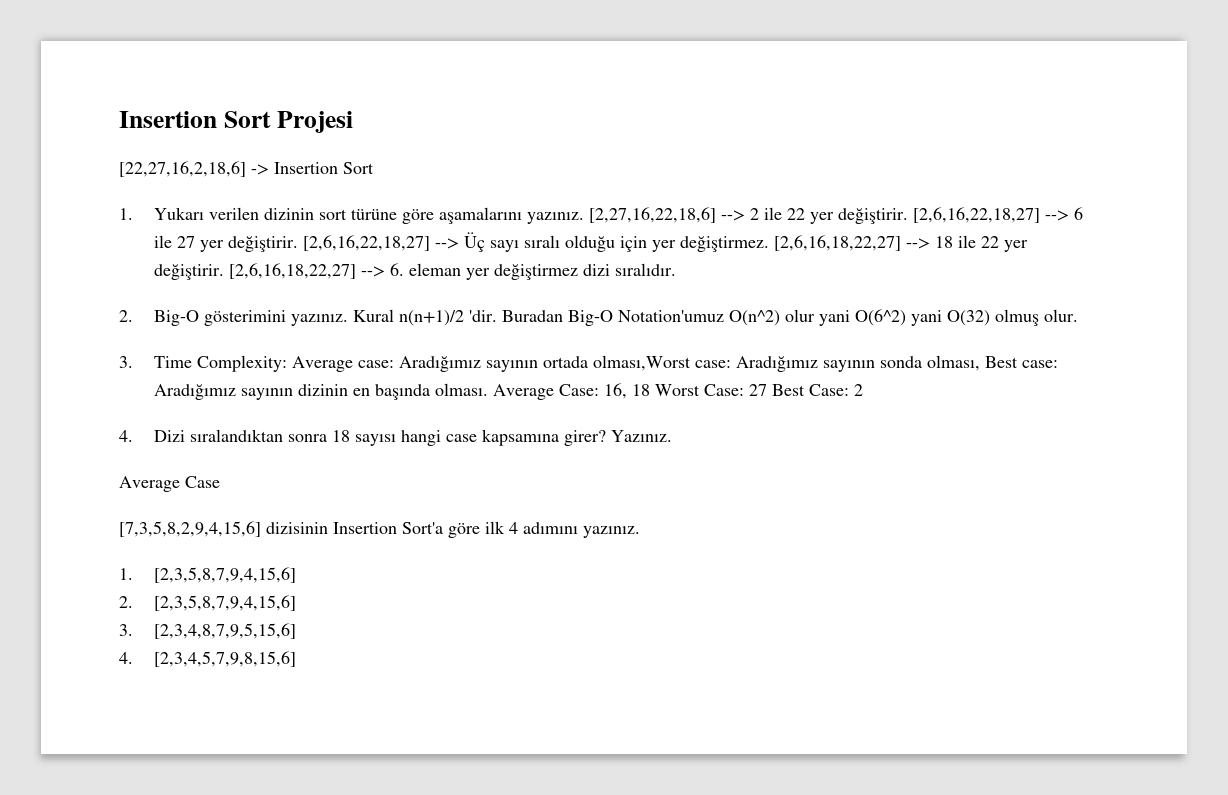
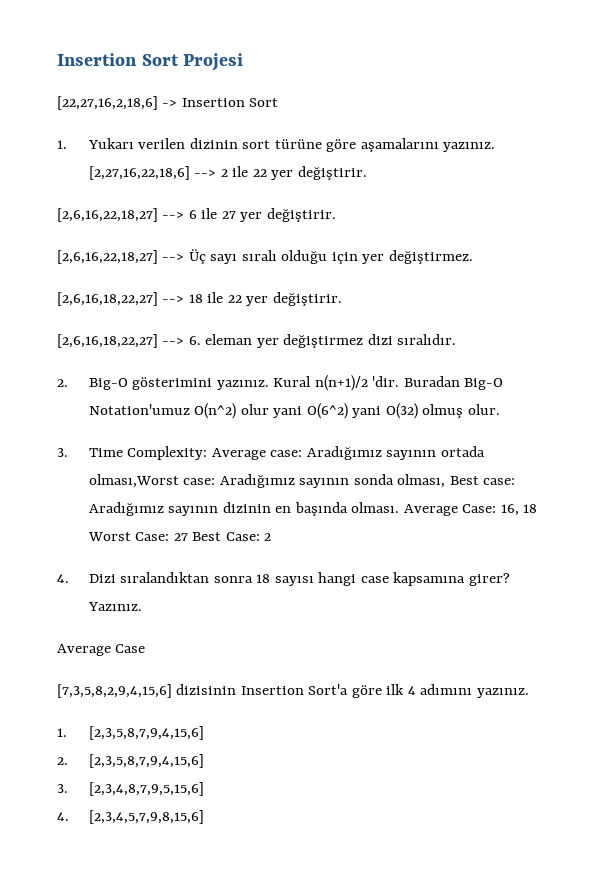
(908, 216) none -> (367, 173) //
(298, 244) none -> (336, 215) //
(769, 244) none -> (473, 257) //
(224, 272) none -> (342, 299) //

